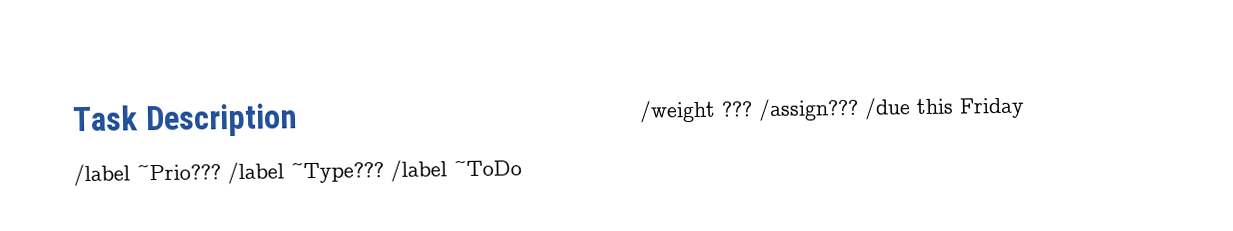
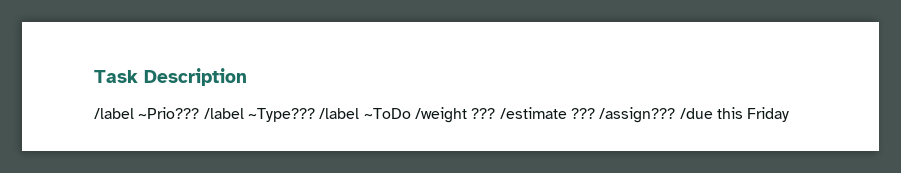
(753, 109) none -> [499,107,595,119] /estimate ???

